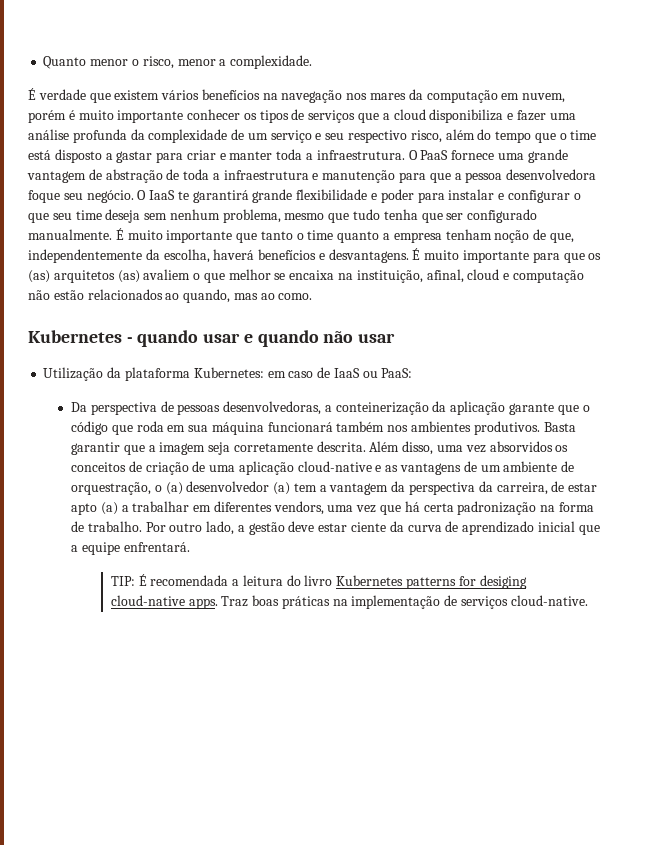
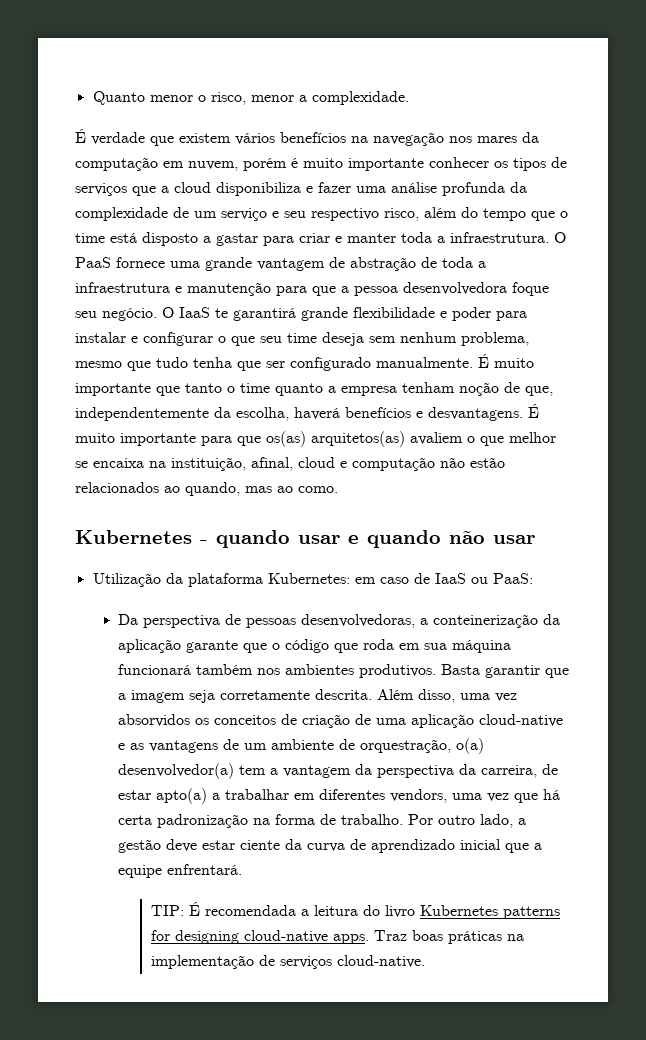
[588,253,602,260] [28,270,140,283] os (as) arquitetos (as) -> [266,431,405,447] os(as) arquitetos(as)
[154,481,291,495] o (a) desenvolvedor (a) -> [455,738,484,754] [117,763,234,779] o(a) desenvolvedor(a)
[70,502,118,515] apto (a) -> [155,788,207,804] apto(a)
[479,575,527,589] desiging -> [175,930,240,944] designing

